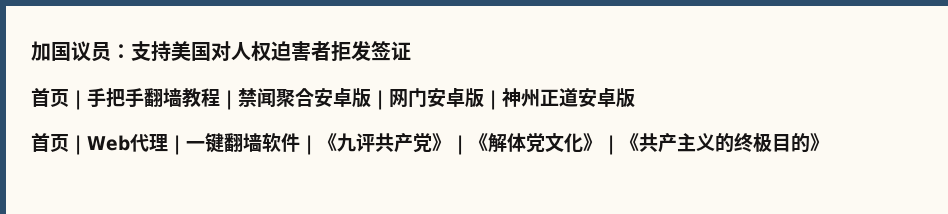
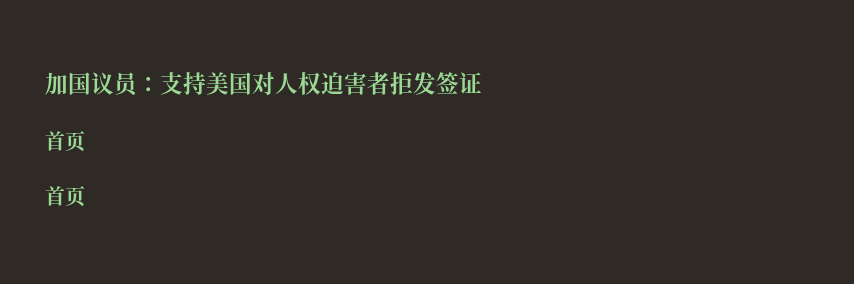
[75,88,635,110] [31,132,829,155] | 手把手翻墙教程 | 禁闻聚合安卓版 | 网门安卓版 | 神州正道安卓版 // 首页 | Web代理 | 一键翻墙软件 | 《九评共产党》 | 《解体党文化》 | 《共产主义的终极目的》 -> [45,186,85,207] // 首页

